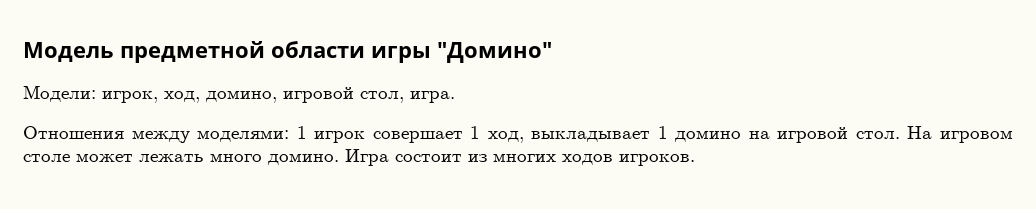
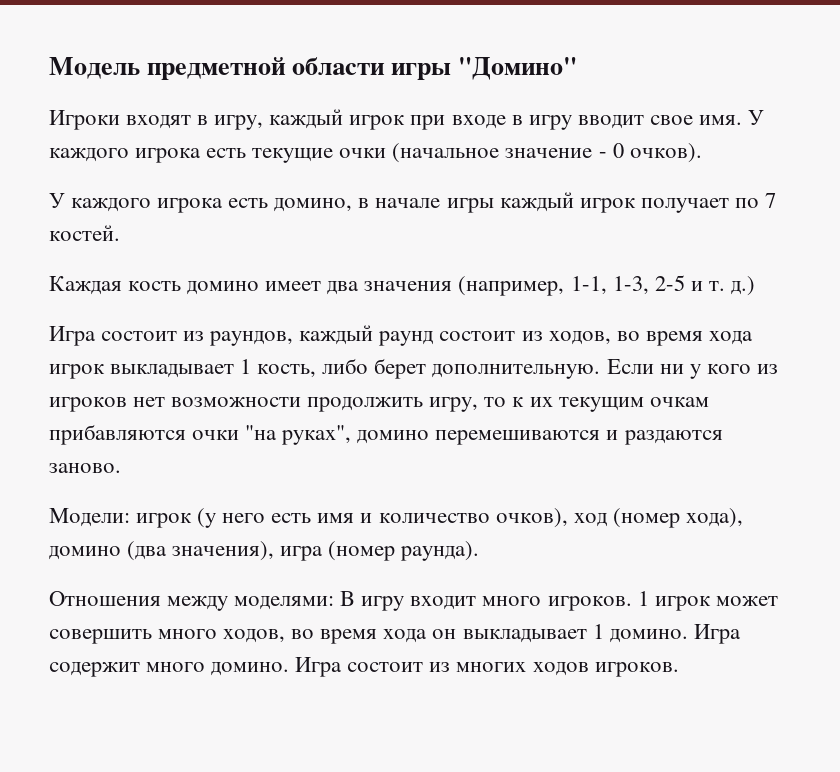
[23,85,455,103] [23,126,1013,143] [23,153,204,162] Модели: игрок, ход, домино, игровой стол, игра. // Отношения между моделями: 1 игрок совершает 1 ход, выкладывает 1 домино на игровой стол. На игровом столе может лежать -> [49,109,764,130] [49,143,702,163] [49,192,776,213] [49,225,120,241] [49,275,755,296] [49,325,753,346] [49,358,778,379] [49,397,709,412] [49,424,723,445] [49,463,121,473] [49,508,743,528] [49,541,480,561] [49,591,778,611] [49,624,741,644] [49,662,140,677] Игроки входят в игру, каждый игрок при входе в игру вводит свое имя. У каждого игрока есть текущие очки (начальное значение - 0 очков). // У каждого игрока есть домино, в начале игры каждый игрок получает по 7 костей. // Каждая кость домино имеет два значения (например, 1-1, 1-3, 2-5 и т. д.) // Игра состоит из раундов, каждый раунд состоит из ходов, во время хода игрок выкладывает 1 кость, либо берет дополнительную. Если ни у кого из игроков нет возможности продолжить игру, то к их текущим очкам прибавляются очки "на руках", домино перемешиваются и раздаются заново. // Модели: игрок (у него есть имя и количество очков), ход (номер хода), домино (два значения), игра (номер раунда). // Отношения между моделями: В игру входит много игроков. 1 игрок может совершить много ходов, во время хода он выкладывает 1 домино. Игра содержит

